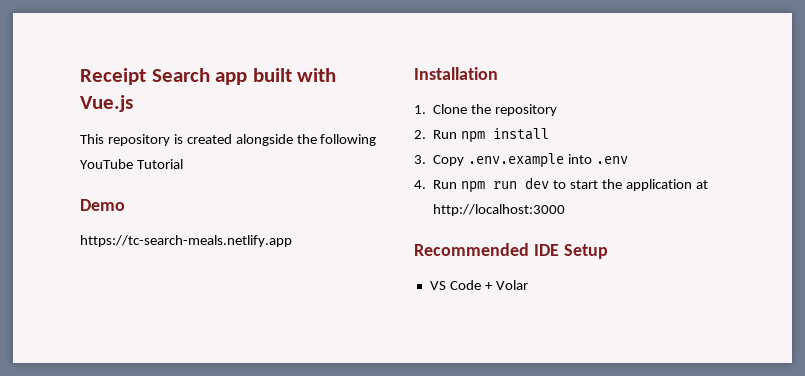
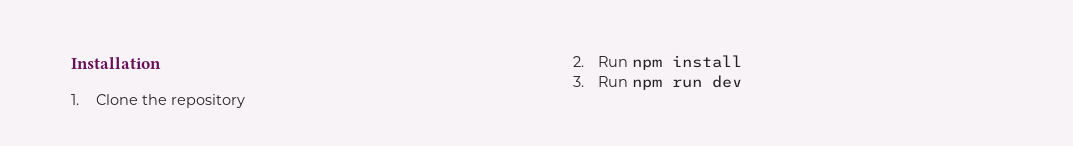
[80,68,337,85] [80,95,133,112] [80,134,377,146] [80,159,183,169] [80,199,125,211] [80,235,292,247] Receipt Search app built with Vue.js // This repository is created alongside the following YouTube Tutorial // Demo // https://tc-search-meals.netlify.app // -> (71, 63) none
[433,153,628,168] [414,177,708,193] [433,204,566,216] [414,243,608,259] [429,280,528,290] Copy .env.example into .env // 4. Run npm run dev to start the application at http://localhost:3000 // Recommended IDE Setup // VS Code + Volar -> [597,75,742,90] Run npm run dev

